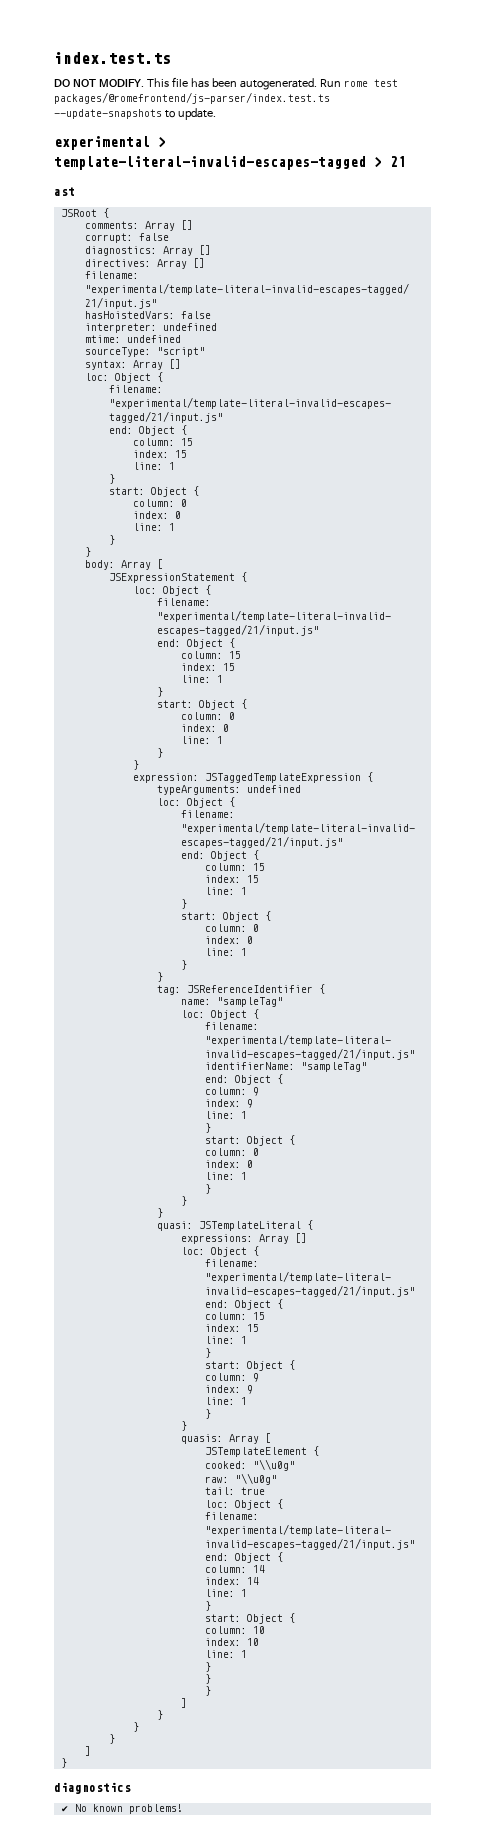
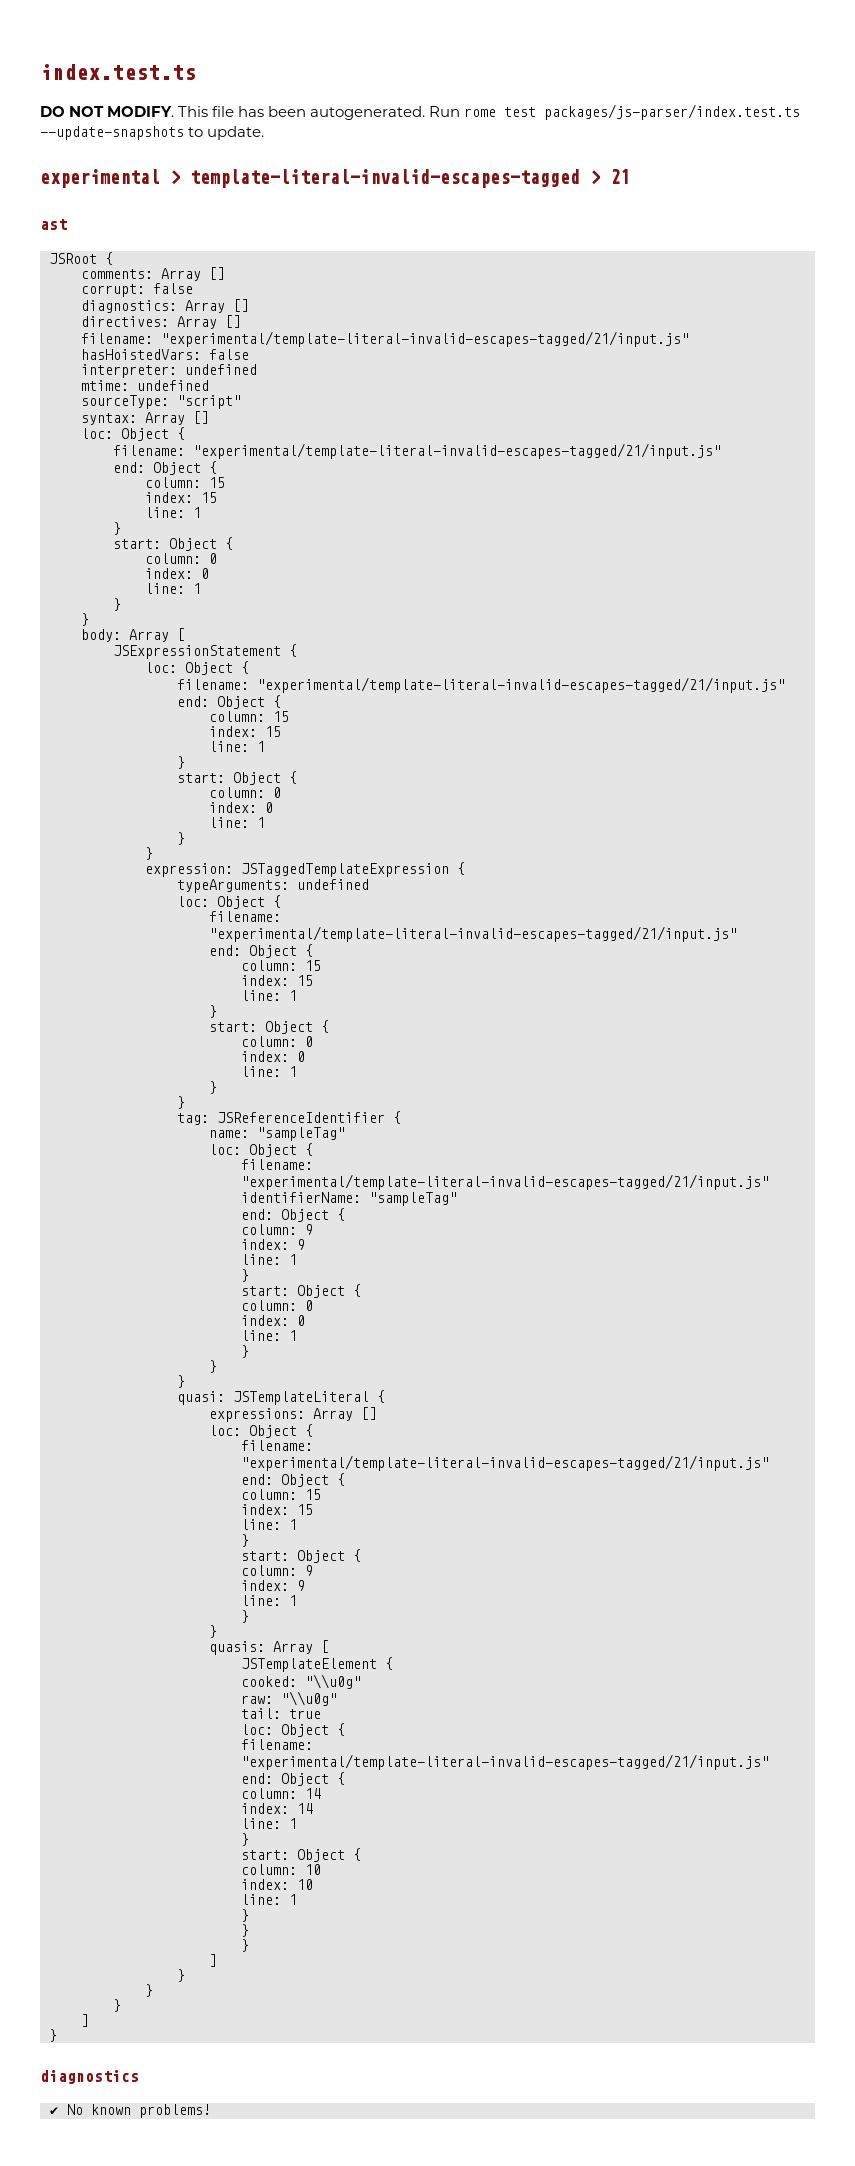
[54,92,330,104] packages/@romefrontend/js-parser/index.test.ts -> [544,104,801,120] packages/js-parser/index.test.ts

